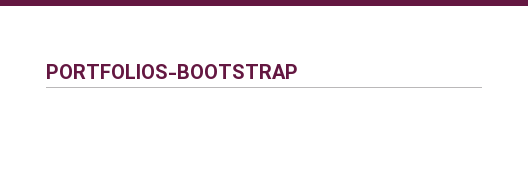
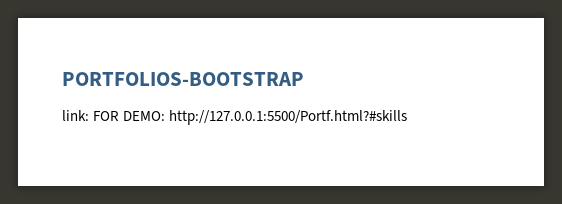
(298, 71) none -> [62,110,408,125] // link: FOR DEMO: http://127.0.0.1:5500/Portf.html?#skills

